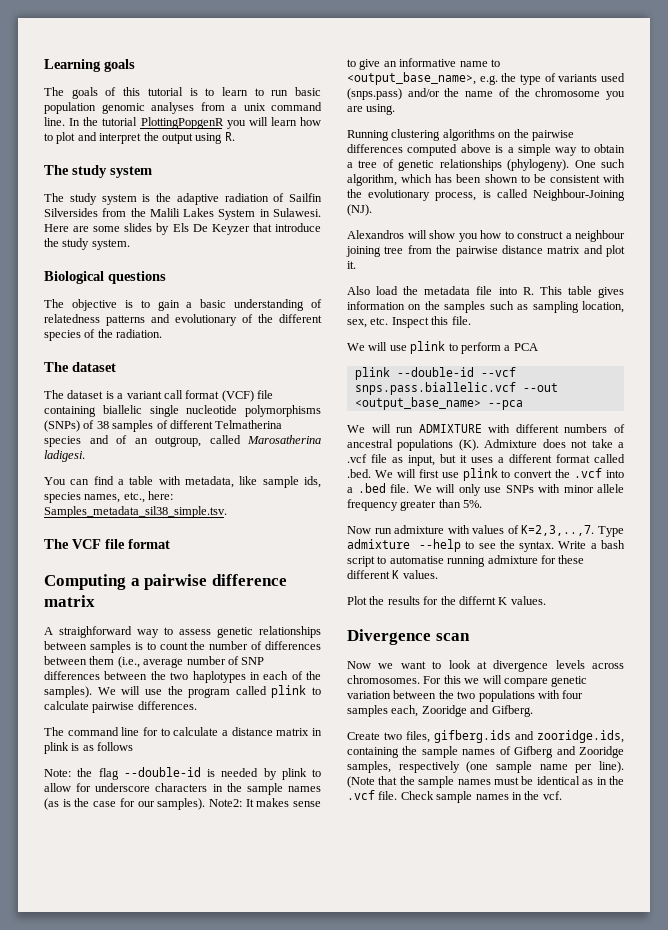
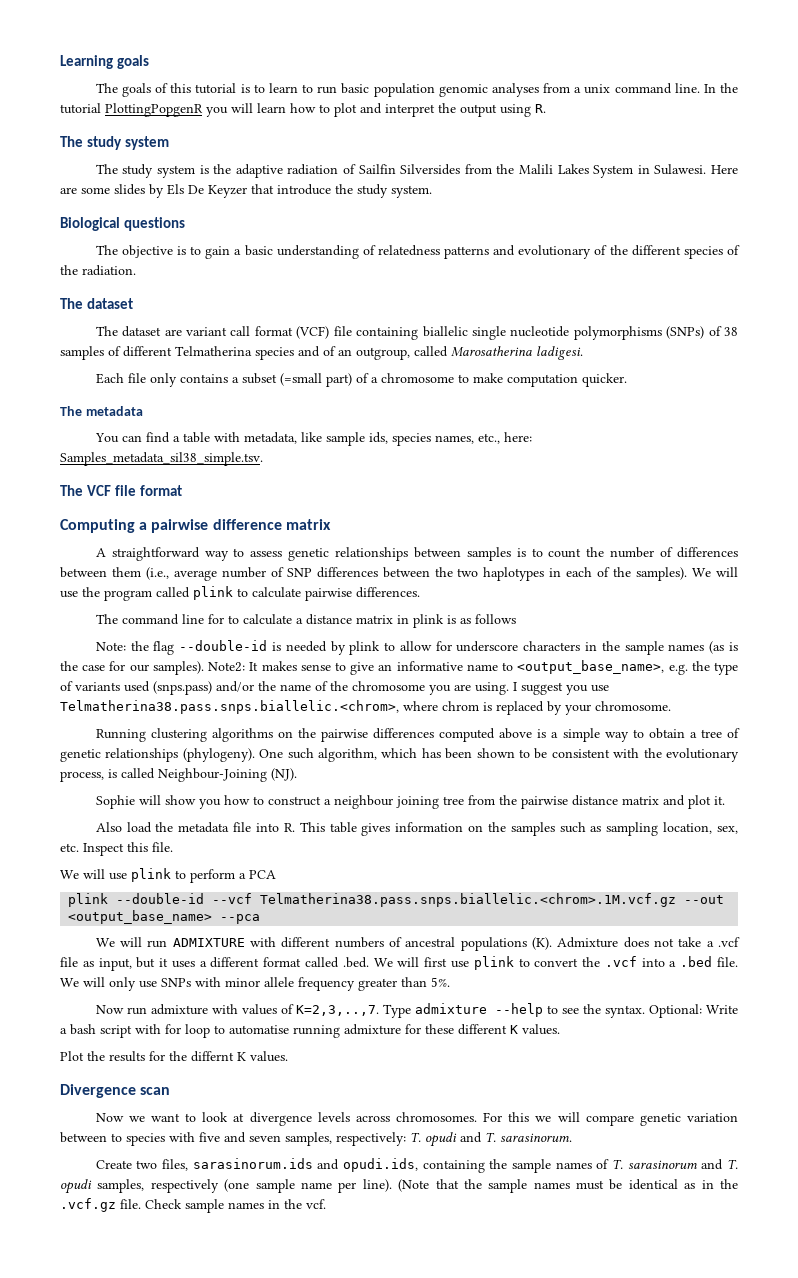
[105,391,124,399] is a -> [164,329,182,336] are
(85, 456) none -> [95,373,627,387] [60,406,143,416] // Each file only contains a subset (=small part) of a chromosome to make computation quicker. // The metadata
[59,626,132,638] straighforward -> [111,547,200,561] straightforward
(396, 109) none -> [513,682,609,695] [60,700,671,715] I suggest you use Telmatherina38.pass.snps.biallelic.<chrom>, where chrom is replaced by your chromosome.
[347,230,404,239] Alexandros -> [95,795,135,809] Sophie
[354,382,516,395] snps.pass.biallelic.vcf -> [260,893,677,907] Telmatherina38.pass.snps.biallelic.<chrom>.1M.vcf.gz
(555, 546) none -> [648,1004,702,1018] Optional:
(375, 561) none -> [135,1024,210,1038] with for loop
[438,690,584,702] [347,705,533,717] the two populations with four samples each, Zooridge and Gifberg. -> [111,1132,572,1147] to species with five and seven samples, respectively: T. opudi and T. sarasinorum.
[434,730,624,743] gifberg.ids and zooridge.ids, -> [192,1158,419,1172] sarasinorum.ids and opudi.ids,
[514,746,624,758] Gifberg and Zooridge -> [612,1159,738,1170] [60,1179,92,1194] T. sarasinorum and T. opudi
[347,790,375,800] .vcf -> [60,1198,116,1212] .vcf.gz

